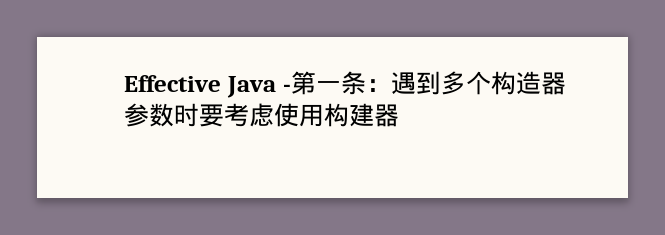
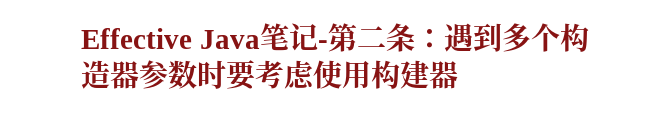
[282,71,341,95] -第一 -> [259,23,386,52] 笔记-第二

